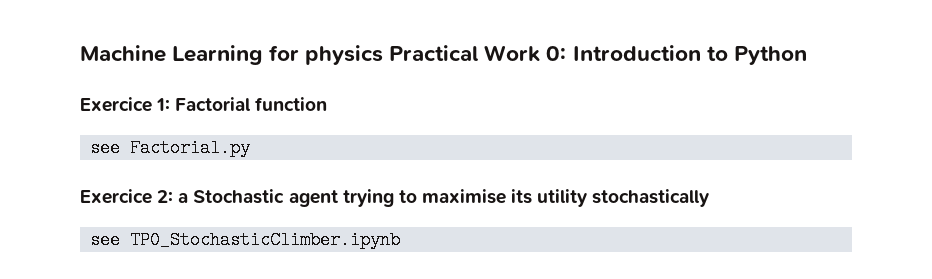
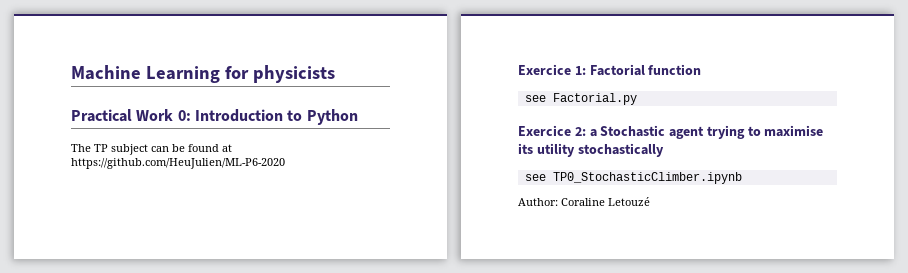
[305,45,384,65] physics -> [252,65,335,83] physicists //
(807, 55) none -> [71,144,232,155] [71,158,285,169] // The TP subject can be found at https://github.com/HeuJulien/ML-P6-2020
(400, 240) none -> [518,197,650,206] // Author: Coraline Letouzé

